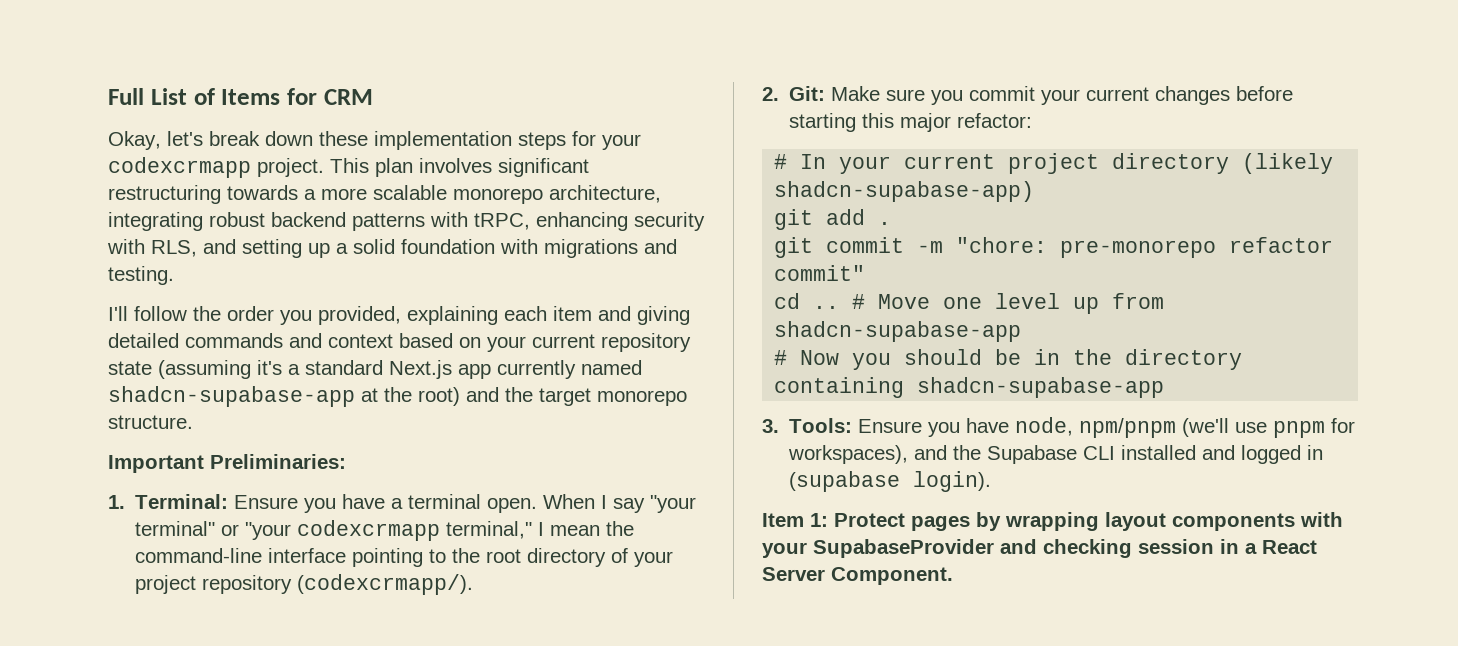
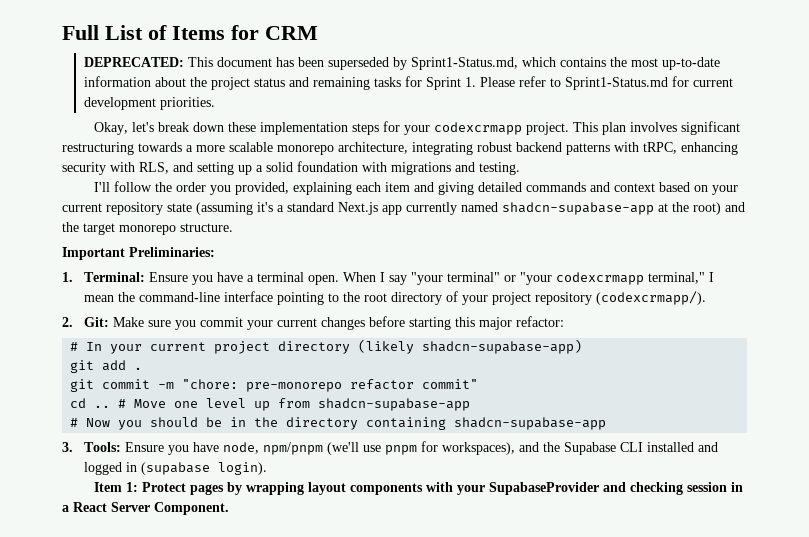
(373, 97) none -> [84,57,721,70] [84,76,734,90] [84,97,216,110] // DEPRECATED: This document has been superseded by Sprint1-Status.md, which contains the most up-to-date information about the project status and remaining tasks for Sprint 1. Please refer to Sprint1-Status.md for current development priorities.

